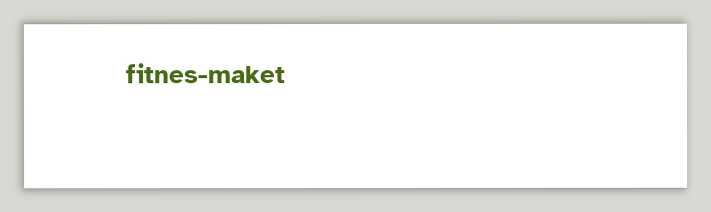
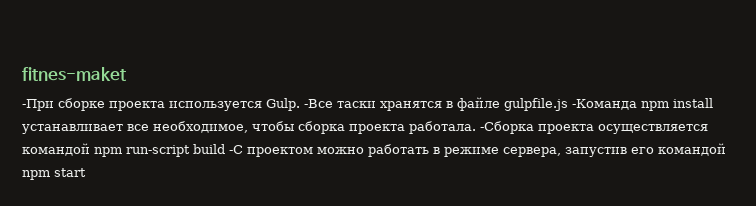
(285, 73) none -> [22,97,713,111] [22,121,708,134] [22,143,726,157] [22,168,86,180] // -При сборке проекта используется Gulp. -Все таски хранятся в файле gulpfile.js -Команда npm install устанавливает все необходимое, чтобы сборка проекта работала. -Сборка проекта осуществляется командой npm run-script build -C проектом можно работать в режиме сервера, запустив его командой npm start

